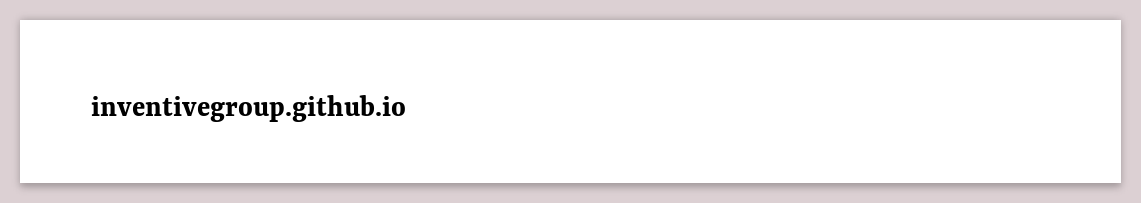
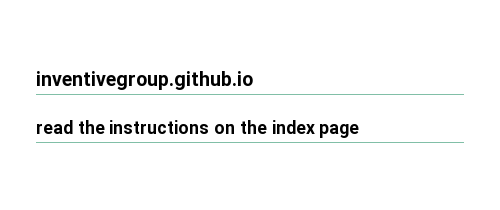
(406, 108) none -> [36,120,360,138] // read the instructions on the index page

